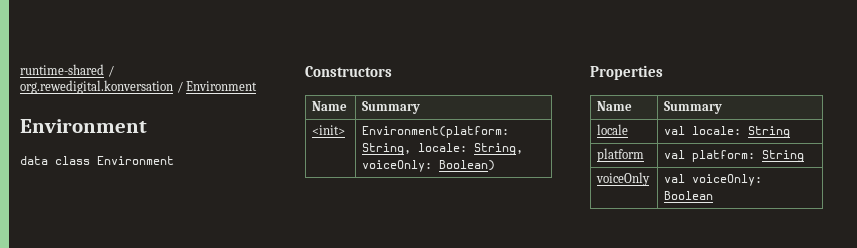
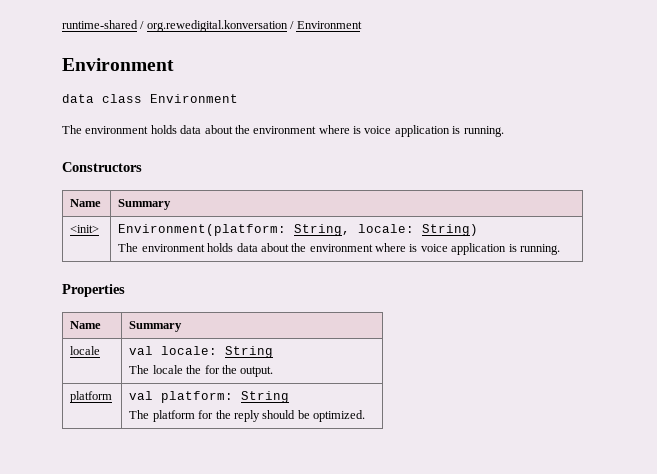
(174, 160) none -> [62,125,504,137] // The environment holds data about the environment where is voice application is running.
[474,143,524,155] [362,160,496,172] String, voiceOnly: Boolean) -> [422,224,479,236] [118,243,560,255] String) // The environment holds data about the environment where is voice application is running.
[597,148,645,162] [664,150,805,162] [596,172,651,186] [664,174,763,186] [664,191,714,200] // platform | val platform: String // voiceOnly | val voiceOnly: Boolean -> [129,365,274,377] [70,391,113,403] [129,391,290,403] [129,410,366,422] // The locale the for the output. // platform | val platform: String // The platform for the reply should be optimized.

